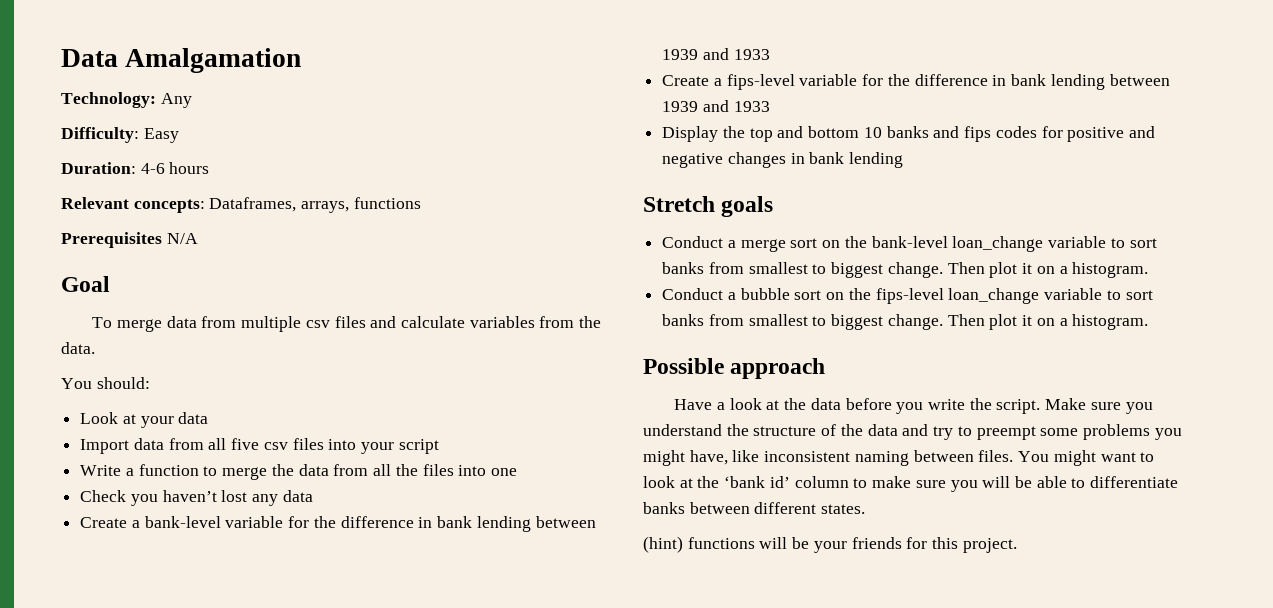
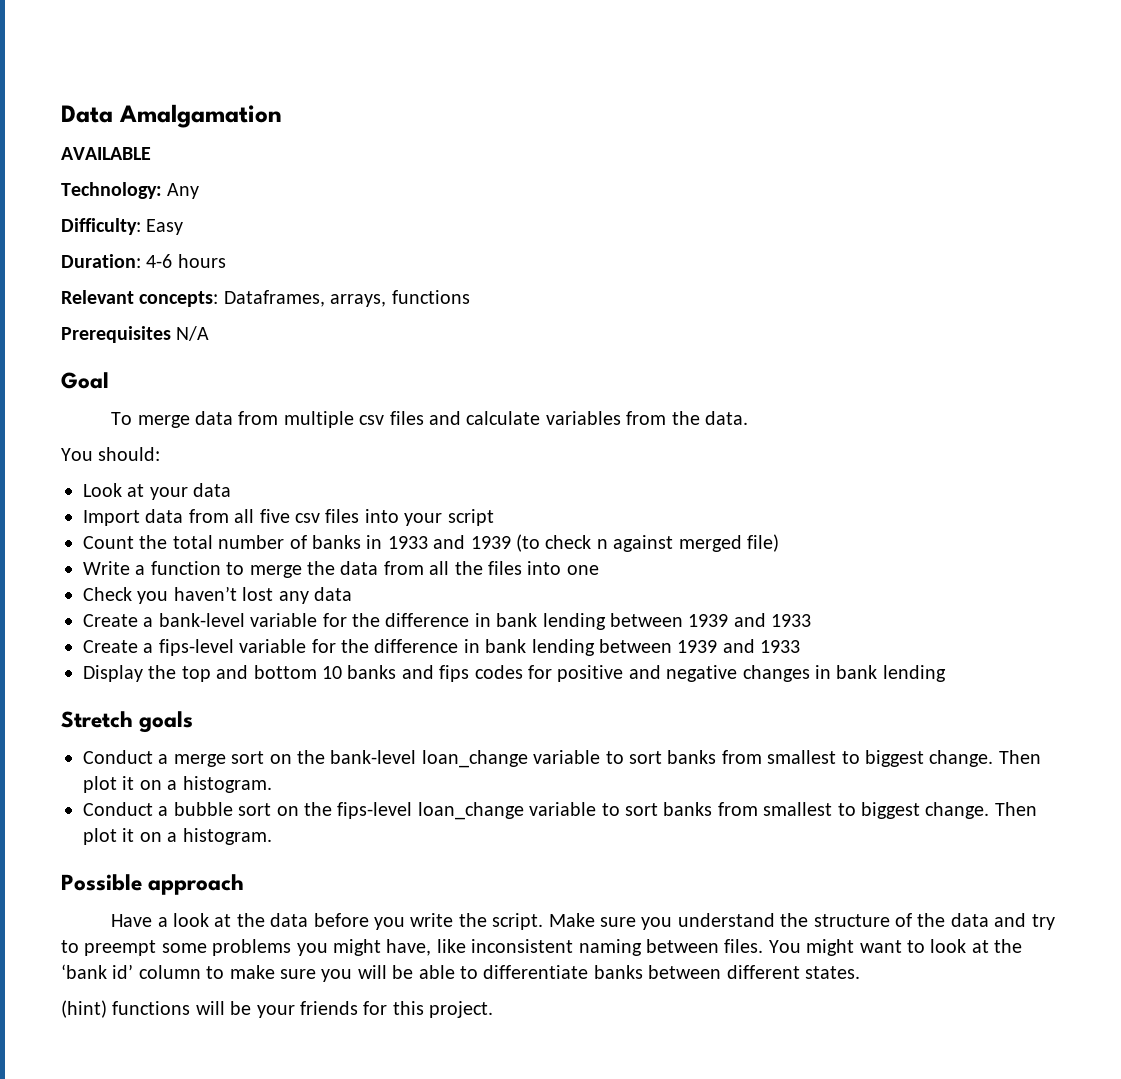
(302, 60) none -> [61,147,151,160] // AVAILABLE
(439, 446) none -> [83,534,779,552] // Count the total number of banks in 1933 and 1939 (to check n against merged file)

